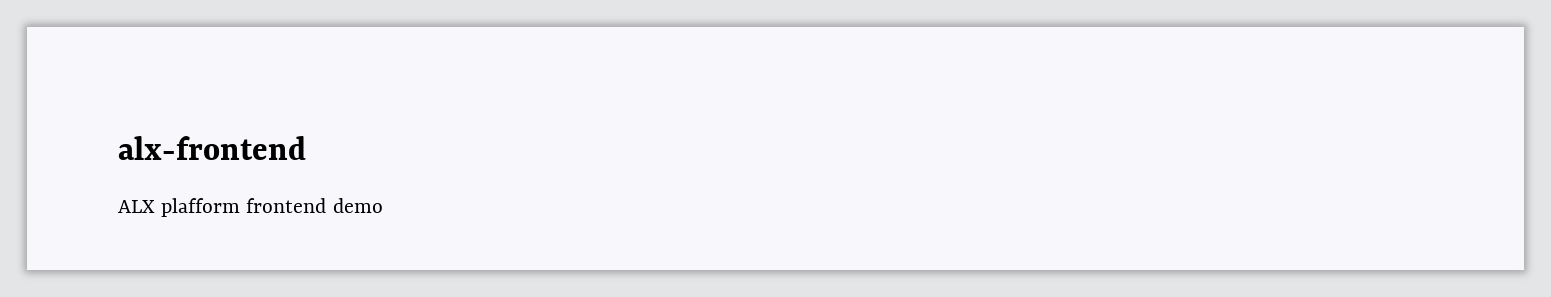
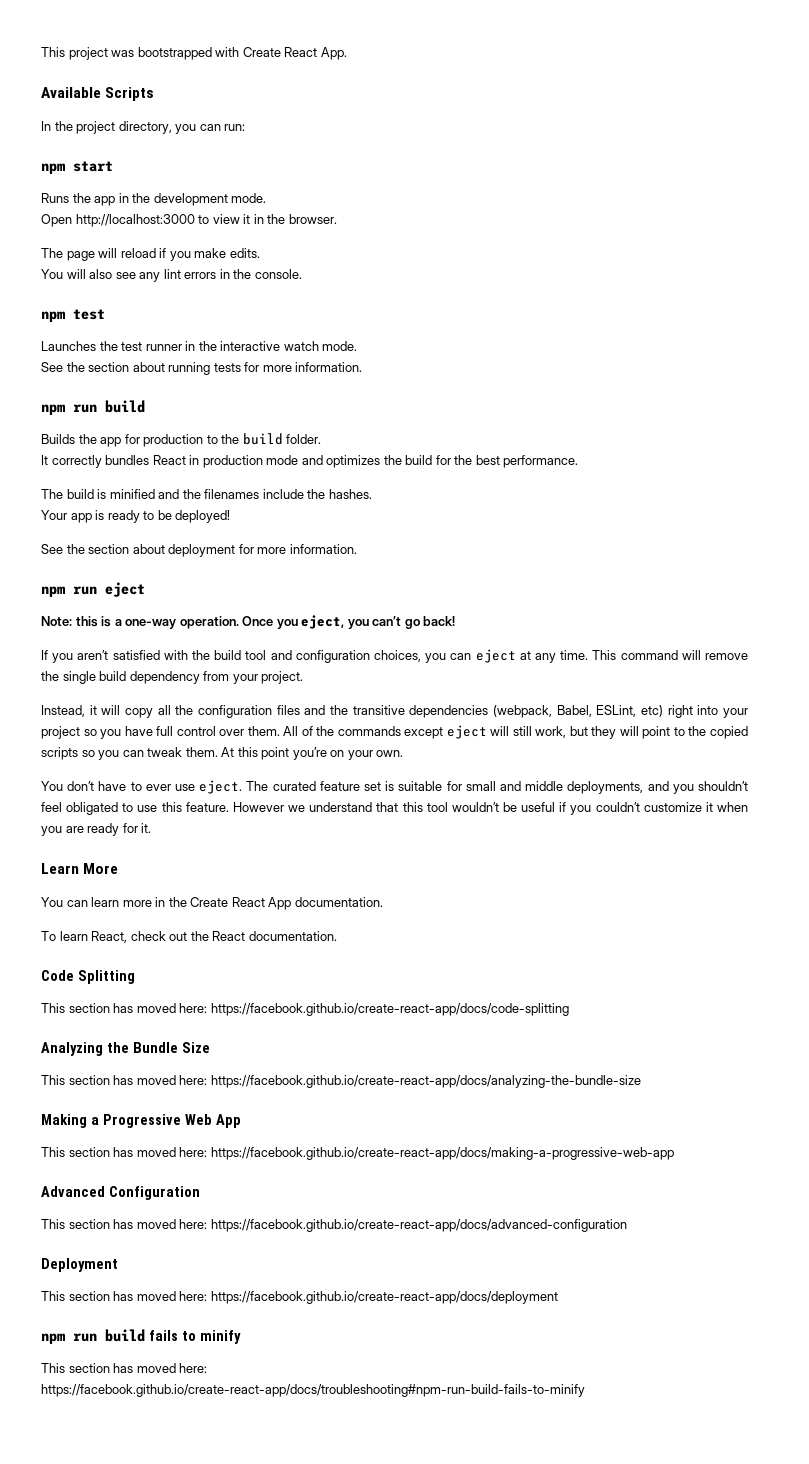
[118,136,306,160] [118,198,383,217] alx-frontend // ALX plafform frontend demo -> [41,47,347,60] [41,87,155,101] [41,121,246,134] [41,161,113,174] [41,193,267,206] [41,214,337,227] [41,248,260,261] [41,269,302,282] [41,309,105,322] [41,341,358,351] [41,362,363,375] [41,400,145,415] [41,433,322,447] [41,455,579,468] [41,489,372,499] [41,510,231,523] [41,544,357,557] [41,582,145,597] [41,615,456,629] [41,649,749,663] [41,671,304,684] [41,705,748,718] [41,725,748,739] [41,747,404,760] [41,780,748,794] [41,802,748,815] [41,823,152,836] [41,863,119,874] [41,897,383,910] [41,931,337,943] [41,970,135,984] [41,1003,569,1016] [41,1042,210,1056] [41,1075,641,1088] [41,1114,241,1128] [41,1147,674,1160] [41,1186,200,1200] [41,1219,627,1232] [41,1258,118,1272] [41,1291,558,1304] [41,1329,241,1344] [41,1363,208,1373] [41,1384,585,1397] This project was bootstrapped with Create React App. // Available Scripts // In the project directory, you can run: // npm start // Runs the app in the development mode. // Open http://localhost:3000 to view it in the browser. // The page will reload if you make edits. // You will also see any lint errors in the console. // npm test // Launches the test runner in the interactive watch mode. // See the section about running tests for more information. // npm run build // Builds the app for production to the build folder. // It correctly bundles React in production mode and optimizes the build for the best performance. // The build is minified and the filenames include the hashes. // Your app is ready to be deployed! // See the section about deployment for more information. // npm run eject // Note: this is a one-way operation. Once you eject, you can’t go back! // If you aren’t satisfied with the build tool and configuration choices, you can eject at any time. This command will remove the single build dependency from your project. // Instead, it will copy all the configuration files and the transitive dependencies (webpack, Babel, ESLint, etc) right into your project so you have full control over them. All of the commands except eject will still work, but they will point to the copied scripts so you can tweak them. At this point you’re on your own. // You don’t have to ever use eject. The curated feature set is suitable for small and middle deployments, and you shouldn’t feel obligated to use this feature. However we understand that this tool wouldn’t be useful if you couldn’t customize it when you are ready for it. // Learn More // You can learn more in the Create React App documentation. // To learn React, check out the React documentation. // Code Splitting // This section has moved here: https://facebook.github.io/create-react-app/docs/code-splitting // Analyzing the Bundle Size // This section has moved here: https://facebook.github.io/create-react-app/docs/analyzing-the-bundle-size // Making a Progressive Web App // This section has moved here: https://facebook.github.io/create-react-app/docs/making-a-progressive-web-app // Advanced Configuration // This section has moved here: https://facebook.github.io/create-react-app/docs/advanced-configuration // Deployment // This section has moved here: https://facebook.github.io/create-react-app/docs/deployment // npm run build fails to minify // This section has moved here: https://facebook.github.io/create-react-app/docs/troubleshooting#npm-run-build-fails-to-minify

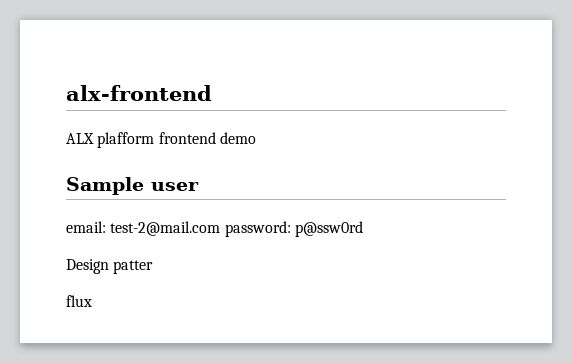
[41,47,347,60] [41,87,155,101] [41,121,246,134] [41,161,113,174] [41,193,267,206] [41,214,337,227] [41,248,260,261] [41,269,302,282] [41,309,105,322] [41,341,358,351] [41,362,363,375] [41,400,145,415] [41,433,322,447] [41,455,579,468] [41,489,372,499] [41,510,231,523] [41,544,357,557] [41,582,145,597] [41,615,456,629] [41,649,749,663] [41,671,304,684] [41,705,748,718] [41,725,748,739] [41,747,404,760] [41,780,748,794] [41,802,748,815] [41,823,152,836] [41,863,119,874] [41,897,383,910] [41,931,337,943] [41,970,135,984] [41,1003,569,1016] [41,1042,210,1056] [41,1075,641,1088] [41,1114,241,1128] [41,1147,674,1160] [41,1186,200,1200] [41,1219,627,1232] [41,1258,118,1272] [41,1291,558,1304] [41,1329,241,1344] [41,1363,208,1373] [41,1384,585,1397] This project was bootstrapped with Create React App. // Available Scripts // In the project directory, you can run: // npm start // Runs the app in the development mode. // Open http://localhost:3000 to view it in the browser. // The page will reload if you make edits. // You will also see any lint errors in the console. // npm test // Launches the test runner in the interactive watch mode. // See the section about running tests for more information. // npm run build // Builds the app for production to the build folder. // It correctly bundles React in production mode and optimizes the build for the best performance. // The build is minified and the filenames include the hashes. // Your app is ready to be deployed! // See the section about deployment for more information. // npm run eject // Note: this is a one-way operation. Once you eject, you can’t go back! // If you aren’t satisfied with the build tool and configuration choices, you can eject at any time. This command will remove the single build dependency from your project. // Instead, it will copy all the configuration files and the transitive dependencies (webpack, Babel, ESLint, etc) right into your project so you have full control over them. All of the commands except eject will still work, but they will point to the copied scripts so you can tweak them. At this point you’re on your own. // You don’t have to ever use eject. The curated feature set is suitable for small and middle deployments, and you shouldn’t feel obligated to use this feature. However we understand that this tool wouldn’t be useful if you couldn’t customize it when you are ready for it. // Learn More // You can learn more in the Create React App documentation. // To learn React, check out the React documentation. // Code Splitting // This section has moved here: https://facebook.github.io/create-react-app/docs/code-splitting // Analyzing the Bundle Size // This section has moved here: https://facebook.github.io/create-react-app/docs/analyzing-the-bundle-size // Making a Progressive Web App // This section has moved here: https://facebook.github.io/create-react-app/docs/making-a-progressive-web-app // Advanced Configuration // This section has moved here: https://facebook.github.io/create-react-app/docs/advanced-configuration // Deployment // This section has moved here: https://facebook.github.io/create-react-app/docs/deployment // npm run build fails to minify // This section has moved here: https://facebook.github.io/create-react-app/docs/troubleshooting#npm-run-build-fails-to-minify -> [66,85,212,101] [66,132,256,148] [66,177,199,195] [66,221,363,237] [66,259,154,274] [66,295,92,307] alx-frontend // ALX plafform frontend demo // Sample user // email: test-2@mail.com password: p@ssw0rd // Design patter // flux

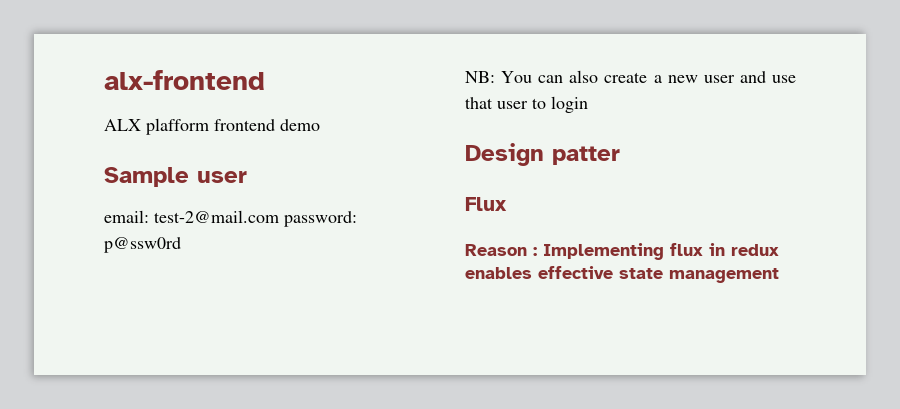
[66,259,154,274] [66,295,92,307] Design patter // flux -> [465,70,796,83] [465,96,588,113] [465,143,620,166] [465,197,507,211] [465,243,779,260] [465,266,779,283] NB: You can also create a new user and use that user to login // Design patter // Flux // Reason : Implementing flux in redux enables effective state management

